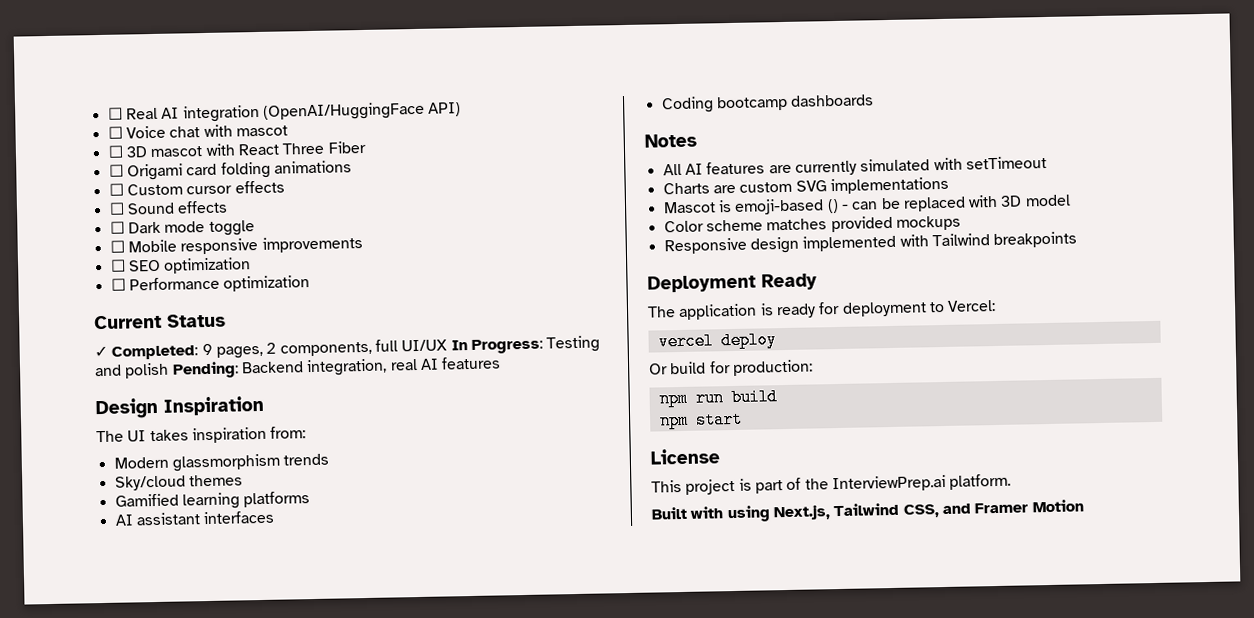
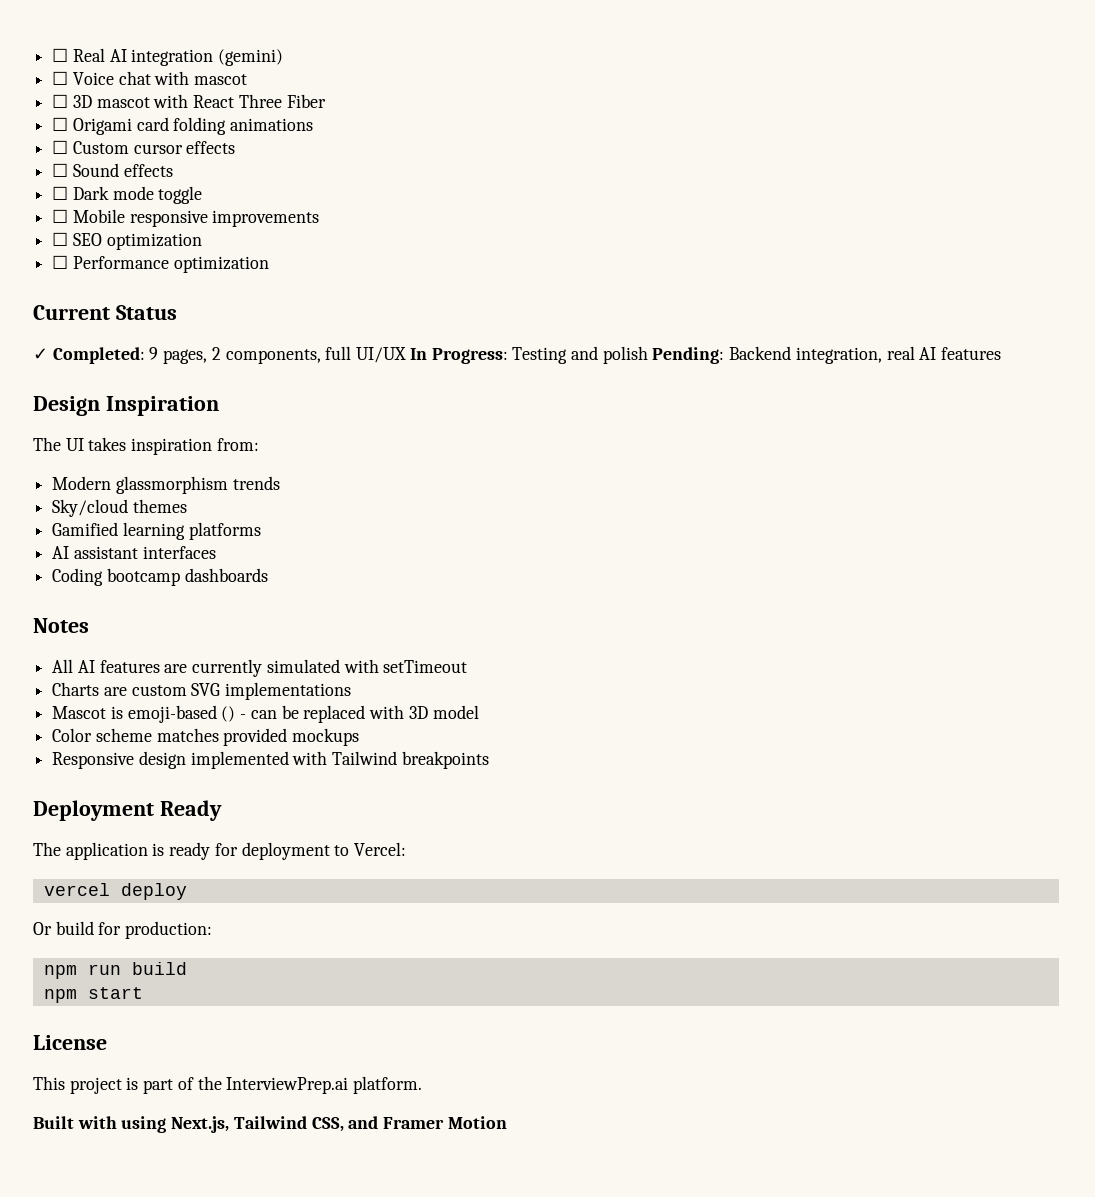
[262,101,462,121] (OpenAI/HuggingFace API) -> [218,49,284,66] (gemini)

